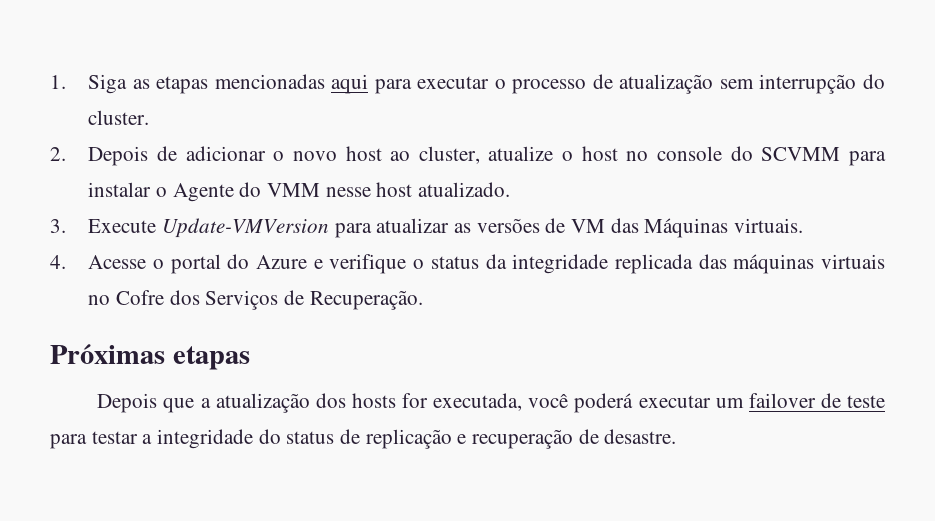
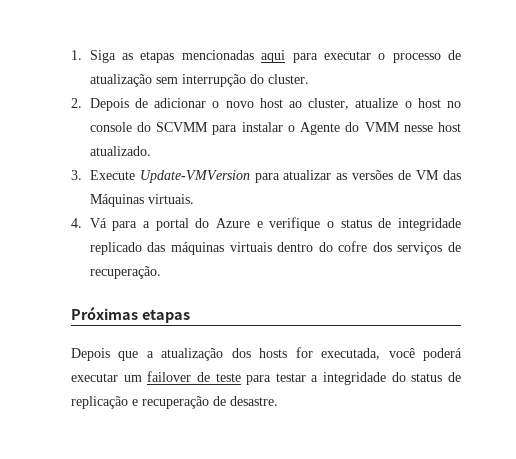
[88,255,165,269] Acesse o -> [89,218,151,231] Vá para a
[485,254,885,274] [88,290,423,310] da integridade replicada das máquinas virtuais no Cofre dos Serviços de Recuperação. -> [378,218,462,231] [89,241,461,255] [89,266,161,279] de integridade replicado das máquinas virtuais dentro do cofre dos serviços de recuperação.

